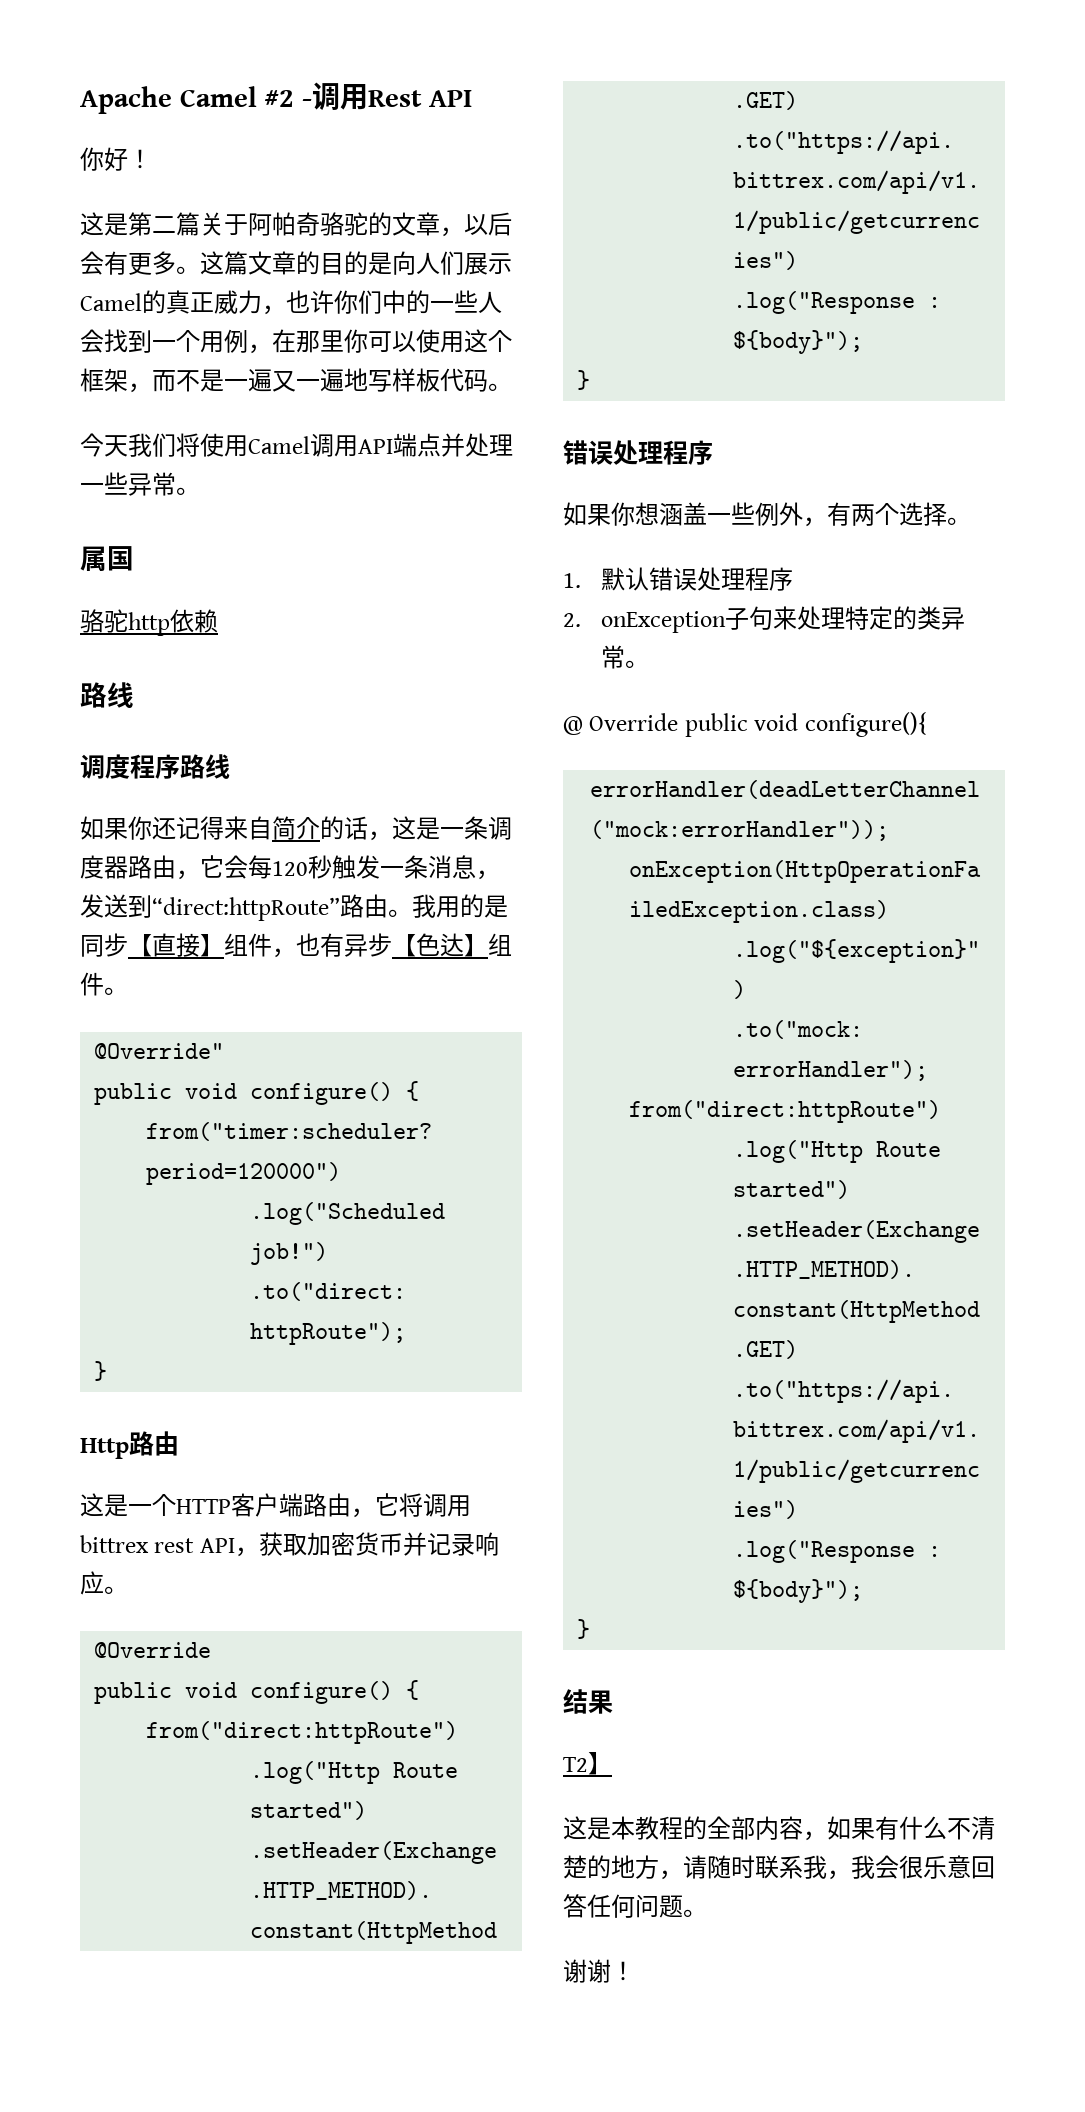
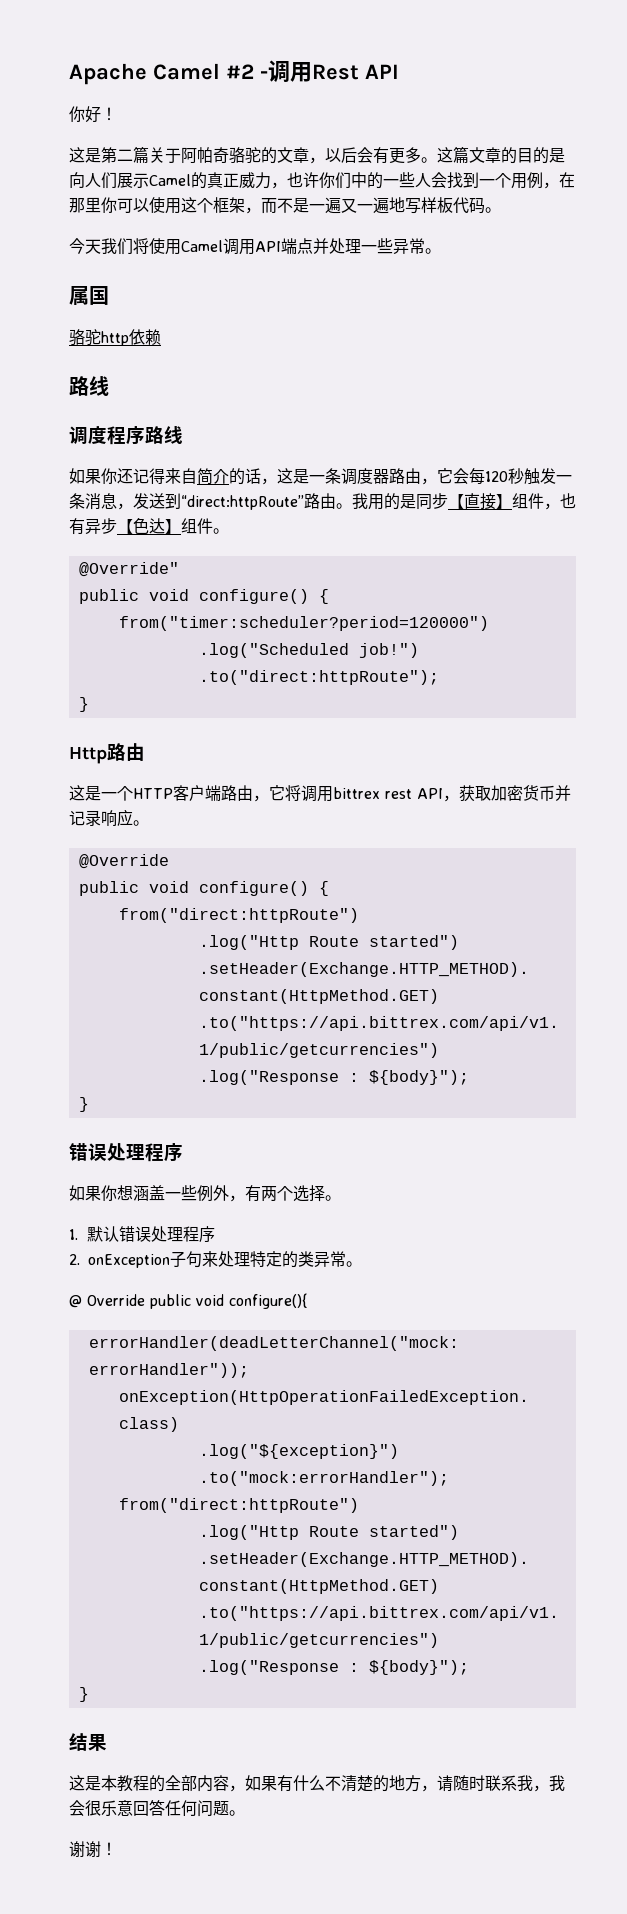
[563,1752,612,1775] // T2】 -> (107, 1742) none

